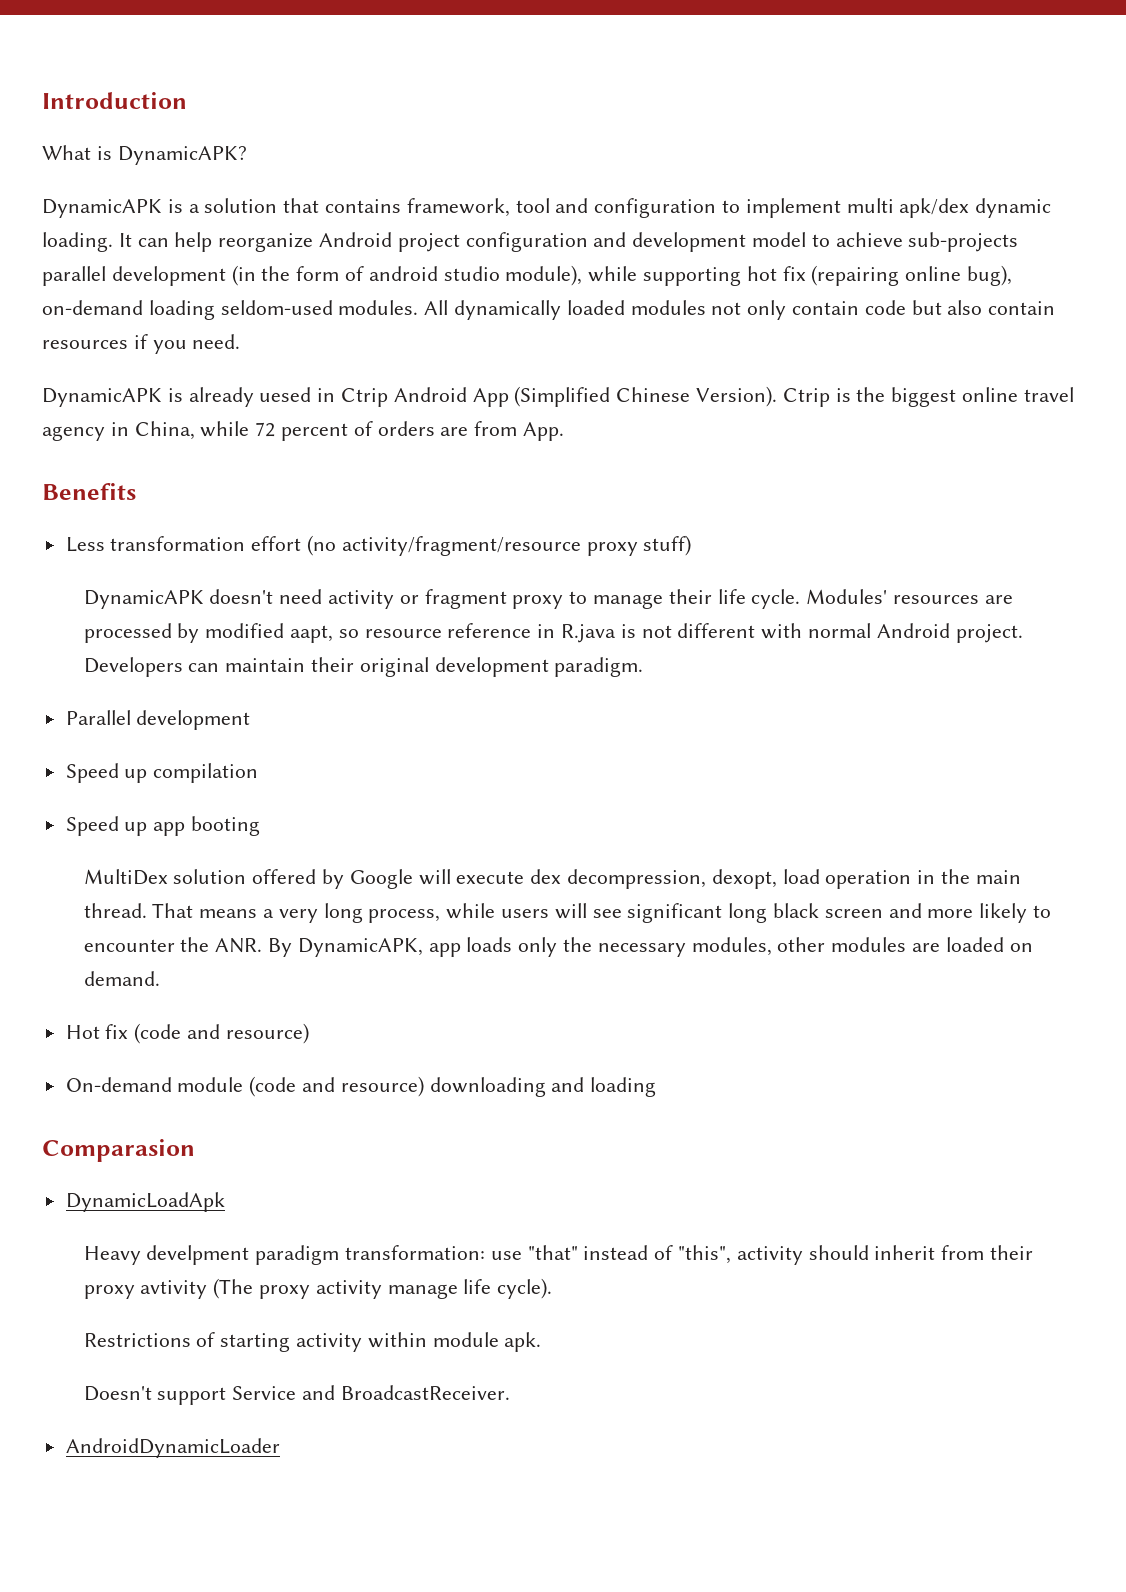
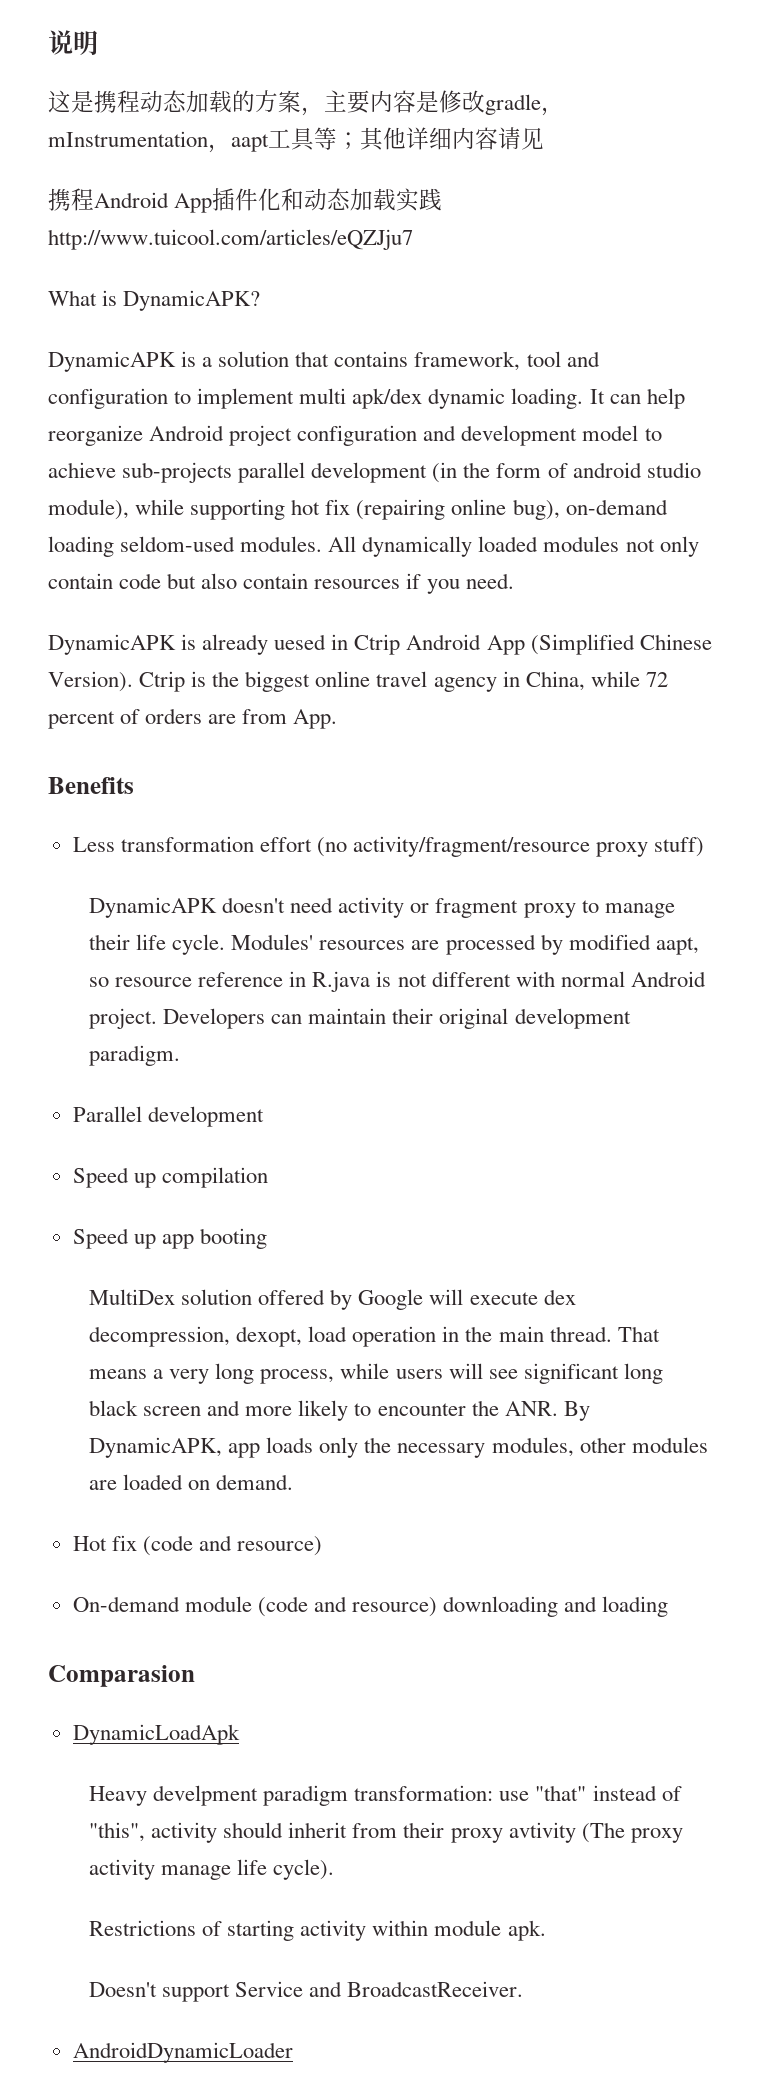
[42,92,187,109] Introduction -> [48,30,98,55] [48,90,564,116] [48,127,544,153] [48,188,443,213] [48,229,413,250] 说明 // 这是携程动态加载的方案，主要内容是修改gradle，mInstrumentation，aapt工具等；其他详细内容请见 // 携程Android App插件化和动态加载实践http://www.tuicool.com/articles/eQZJju7

